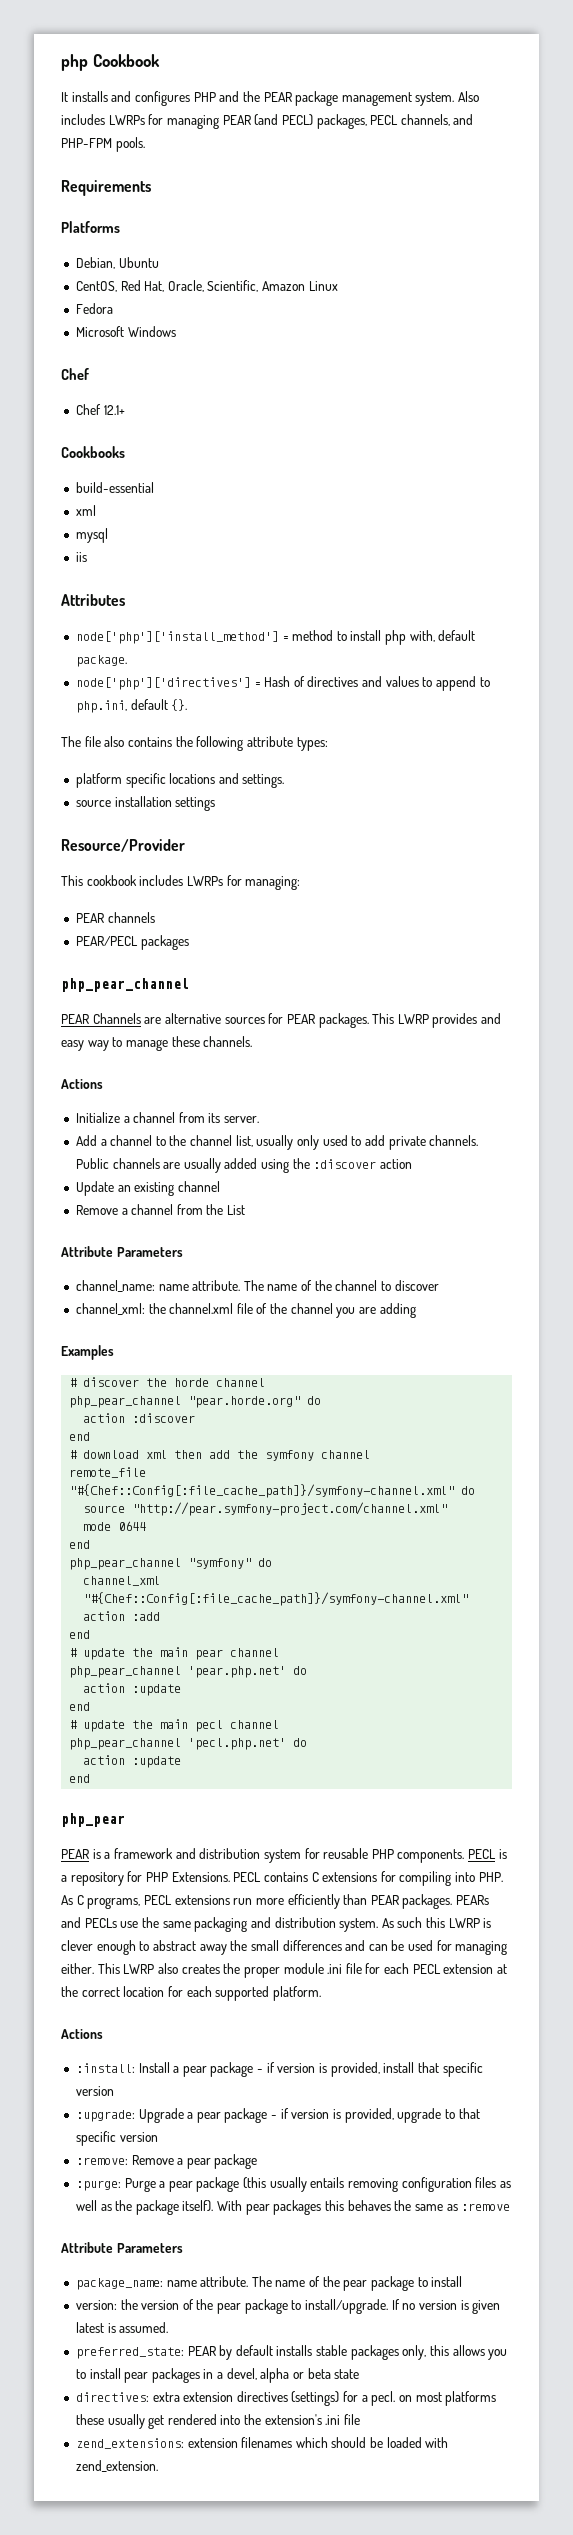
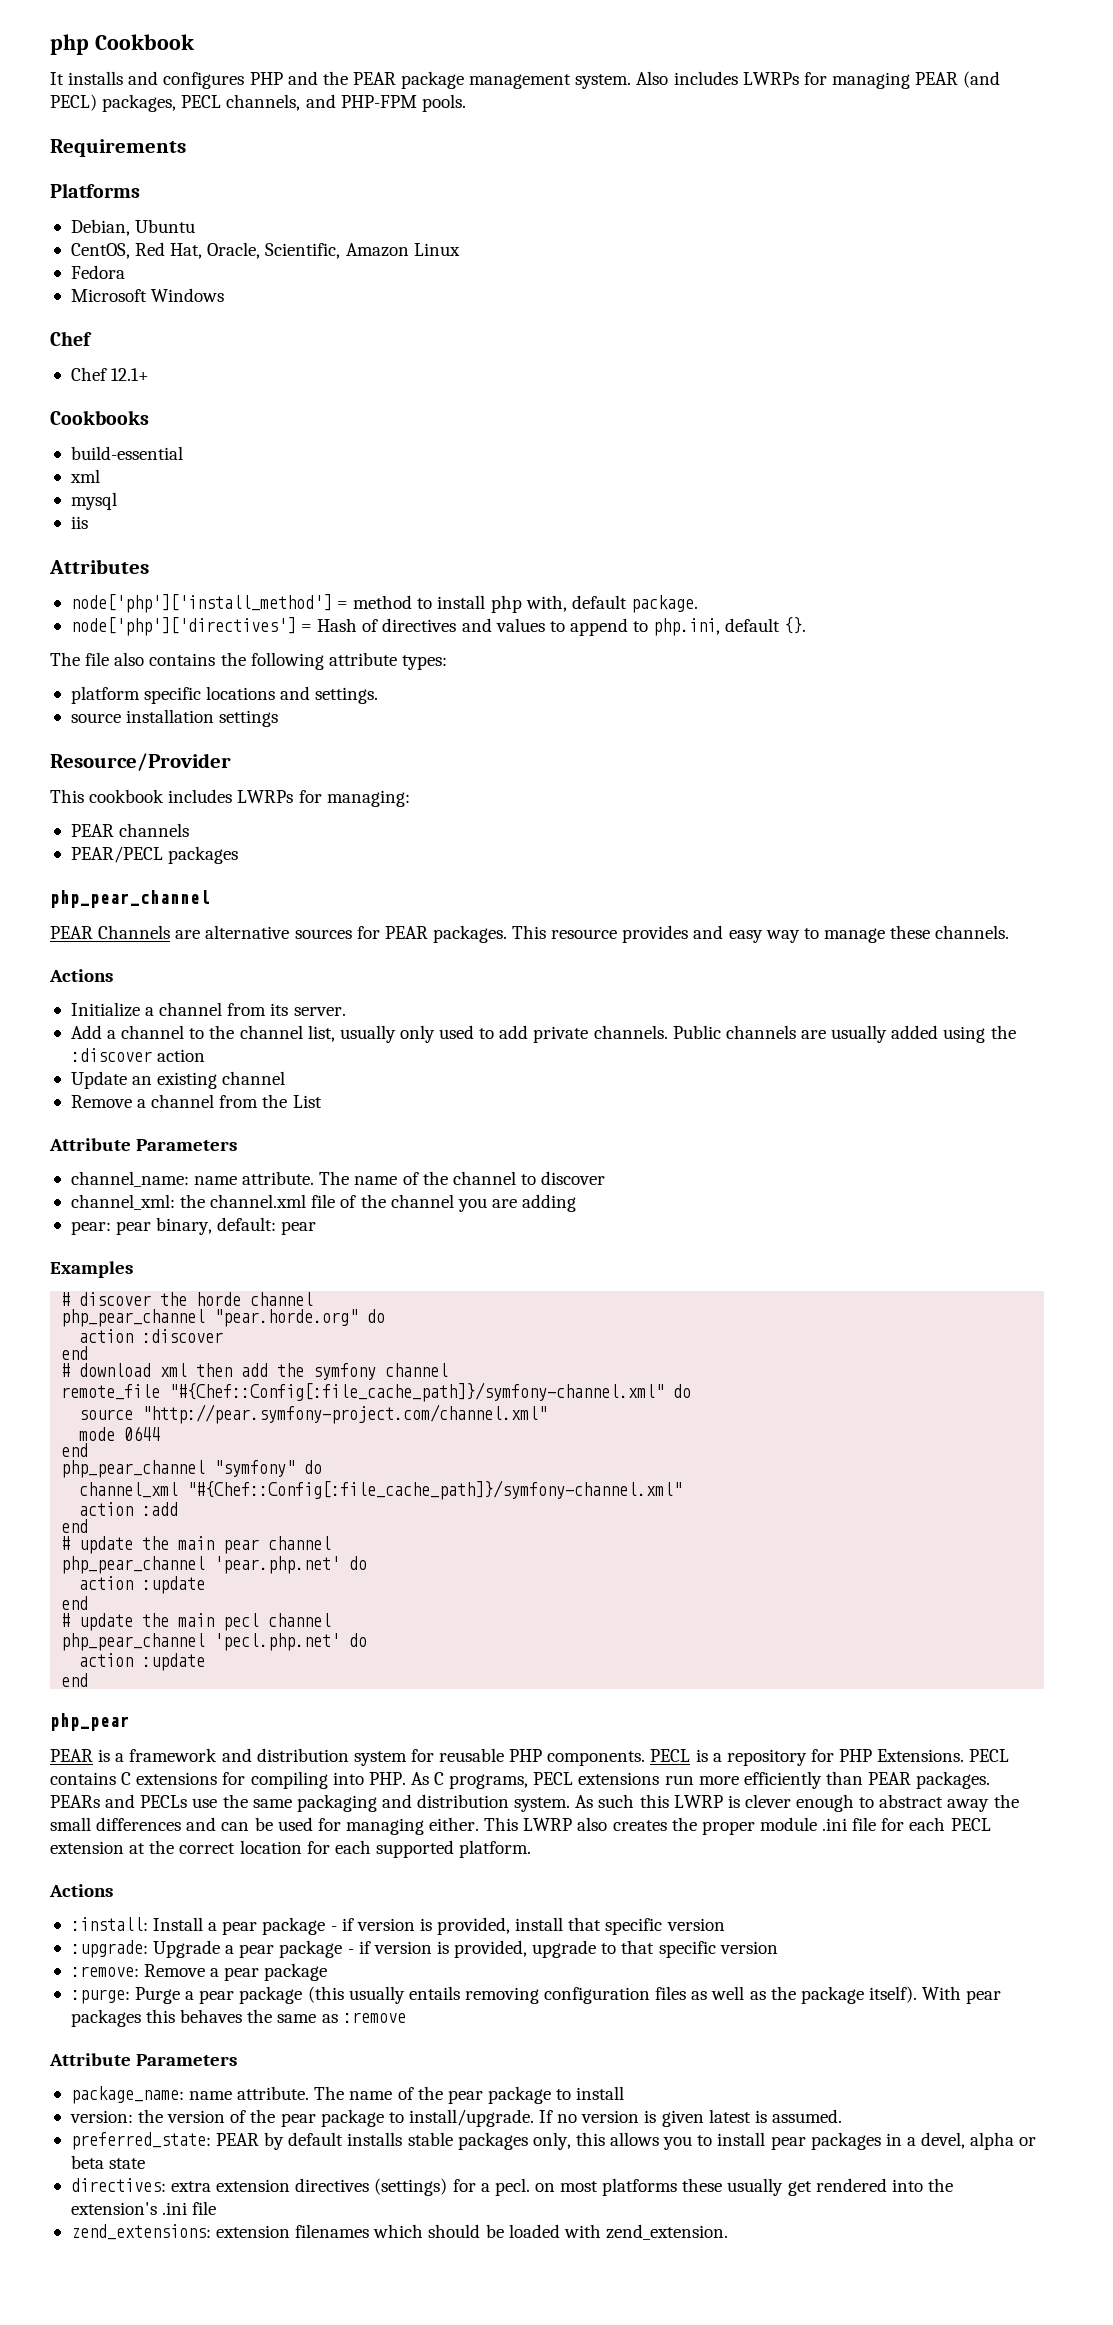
[397,1014,429,1024] LWRP -> [551,929,618,939] resource
(416, 1310) none -> [70,1217,317,1235] // pear: pear binary, default: pear

